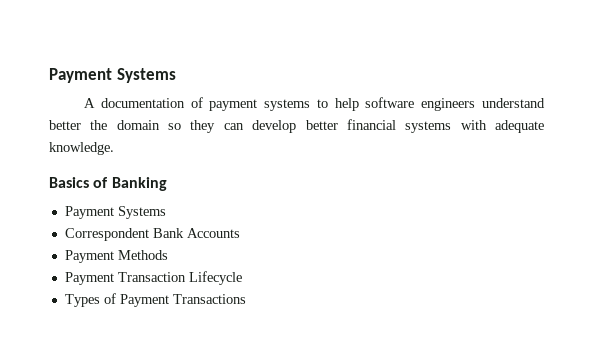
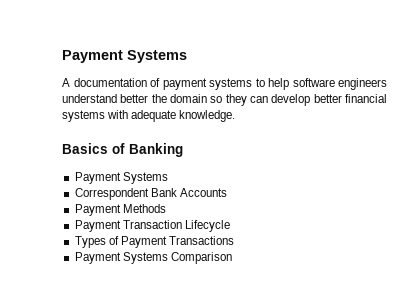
(246, 299) none -> [74,252,232,264] // Payment Systems Comparison

